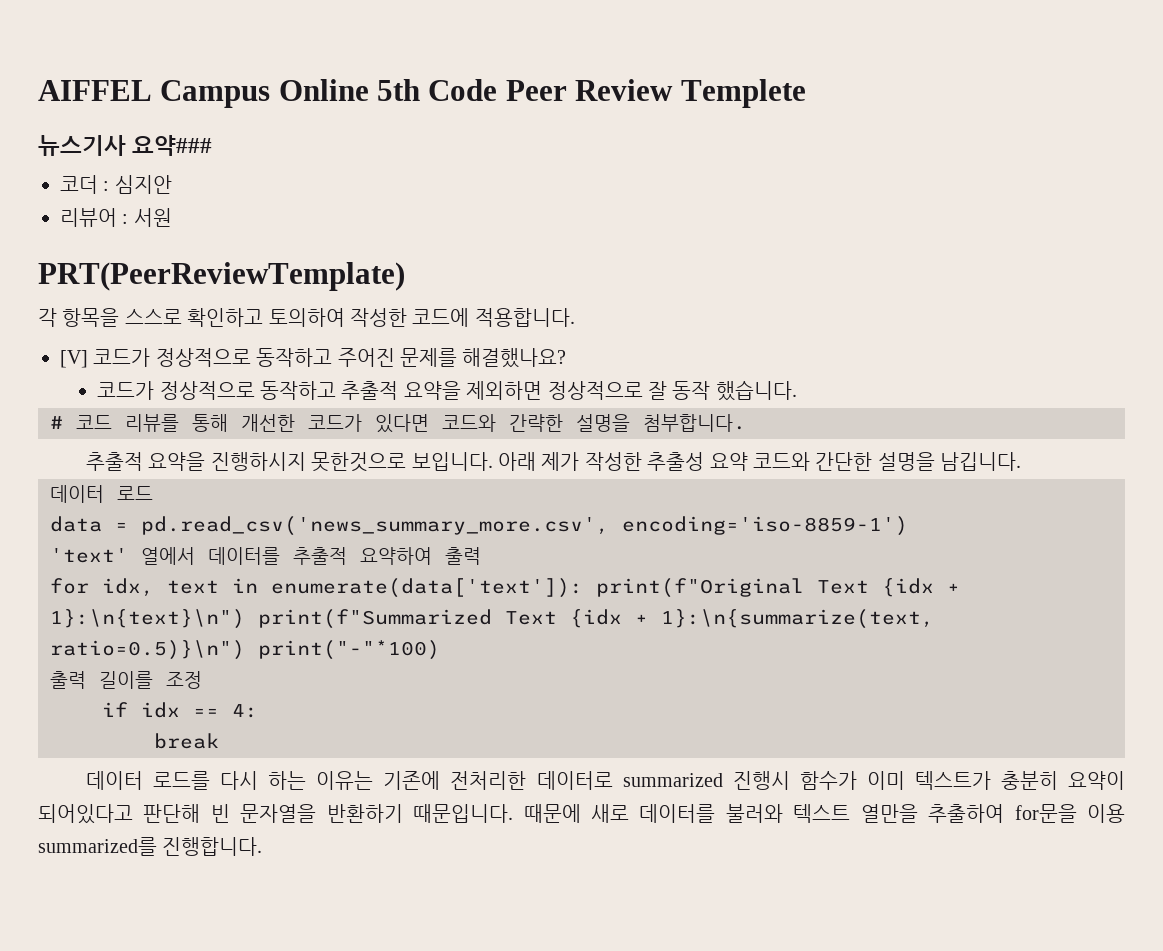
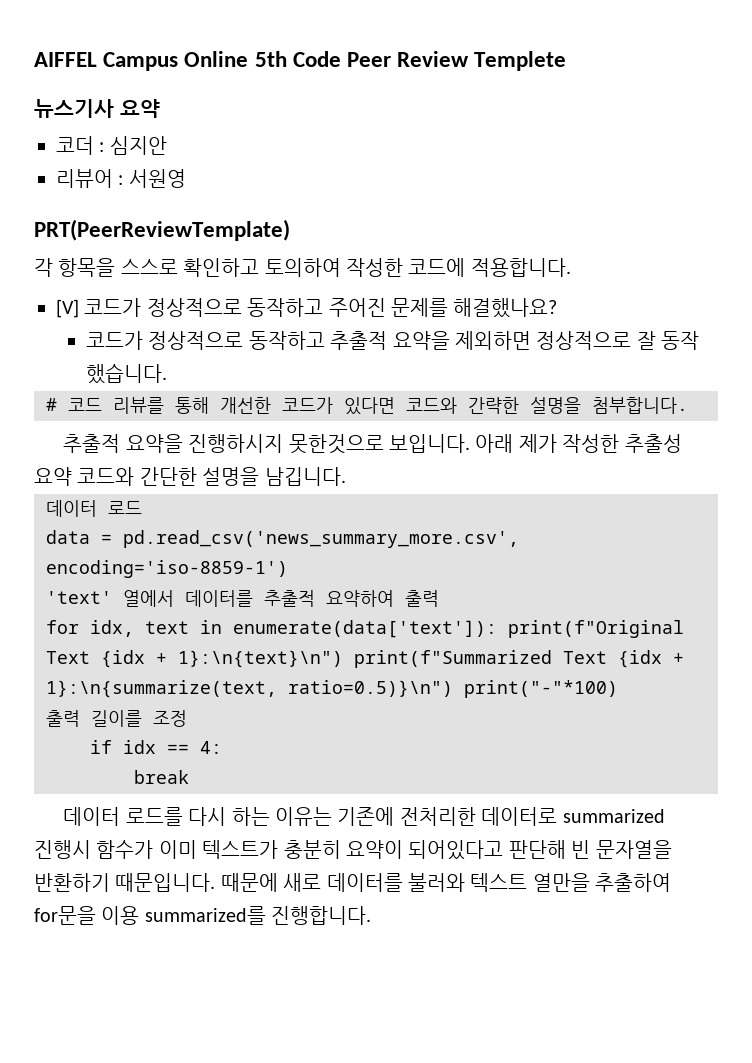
[132,135,213,156] 요약### -> [119,99,160,118] 요약
[133,208,172,227] 서원 -> [128,169,186,188] 서원영

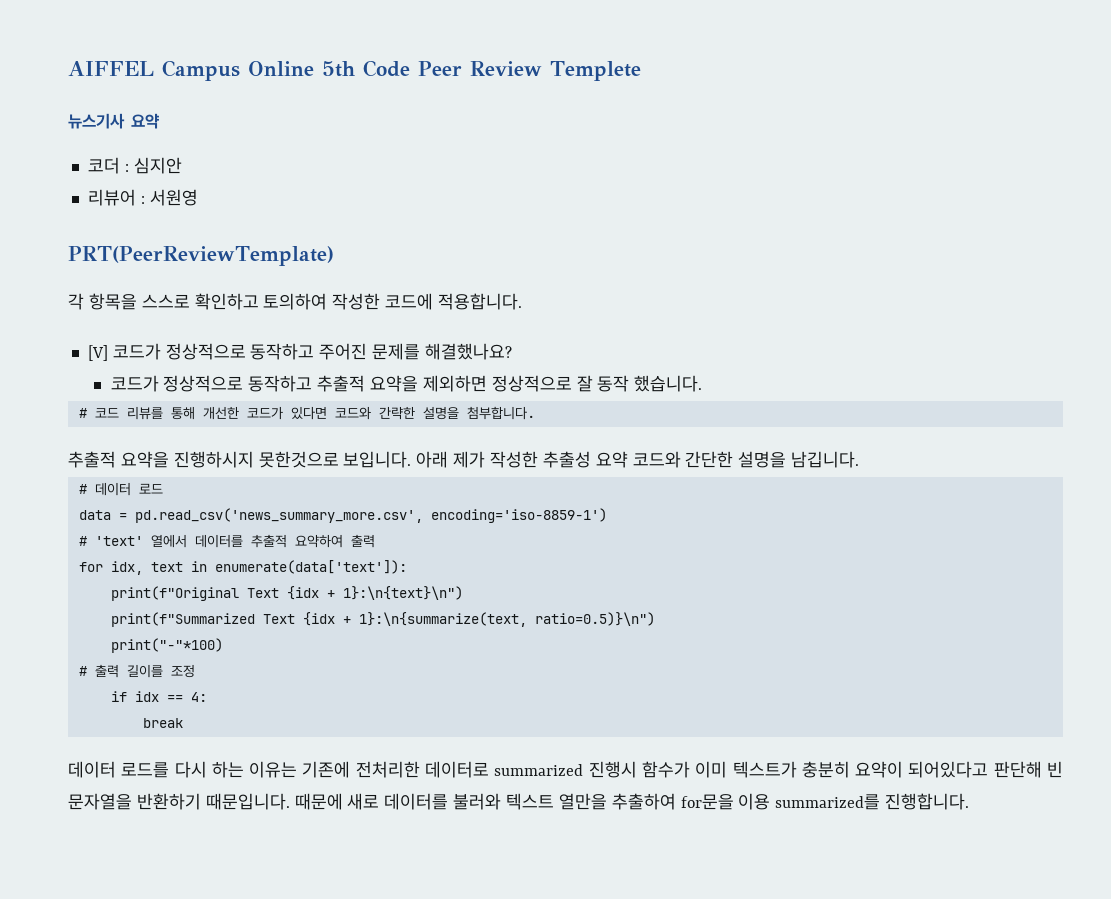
(346, 476) none -> [78,484,87,494] #
(288, 569) none -> [78,536,87,546] #
(497, 629) none -> (407, 567) //
(343, 659) none -> (463, 593) //
(453, 688) none -> (655, 619) //
(618, 689) none -> [78,666,87,676] #

